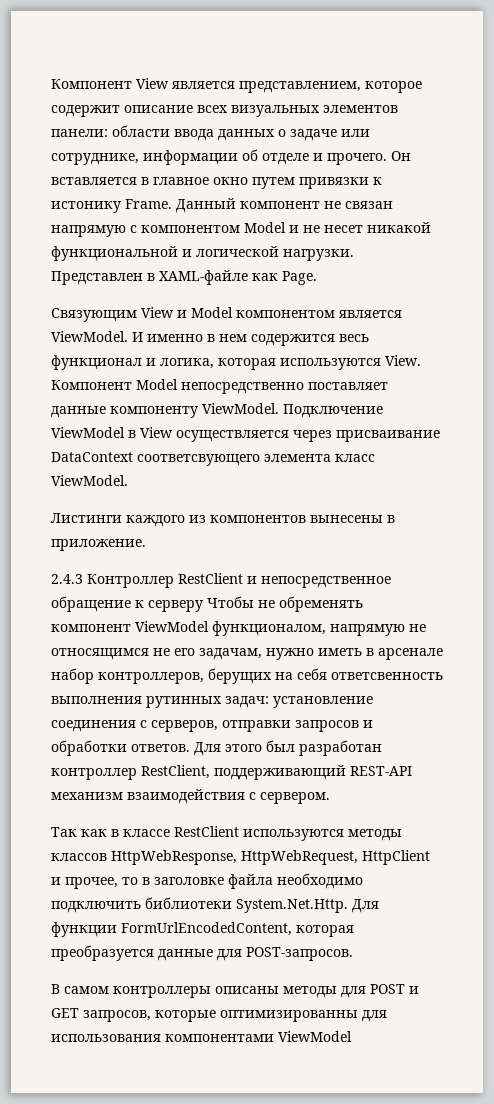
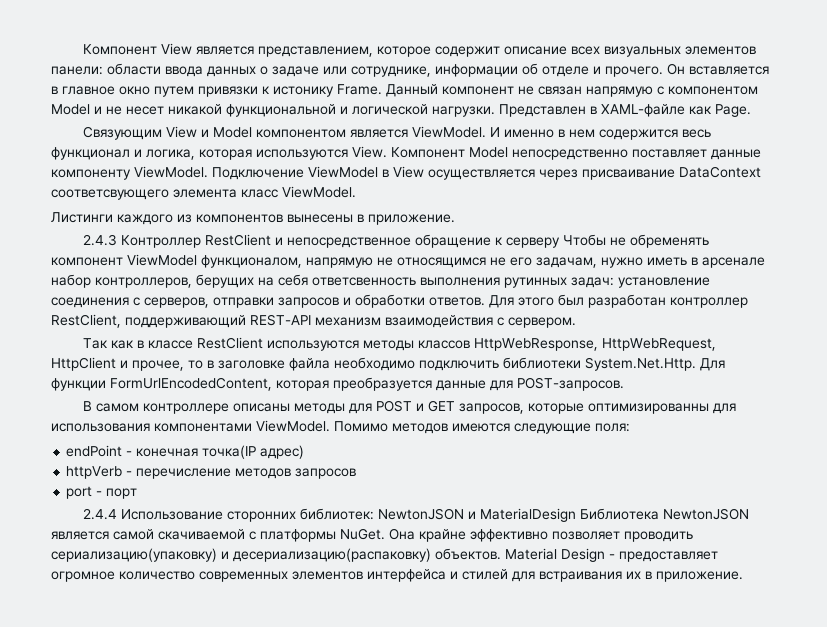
[113,986,211,998] контроллеры -> [142,403,229,414] контроллере
[278,1031,352,1042] ViewModel -> [256,420,630,434] [66,445,305,459] [66,466,357,479] [66,486,138,499] [82,508,749,522] [51,528,693,542] [51,548,718,562] [51,569,743,582] ViewModel. Помимо методов имеются следующие поля: // endPoint - конечная точка(IP адрес) // httpVerb - перечисление методов запросов // port - порт // 2.4.4 Использование сторонних библиотек: NewtonJSON и MaterialDesign Библиотека NewtonJSON является самой скачиваемой с платформы NuGet. Она крайне эффективно позволяет проводить сериализацию(упаковку) и десериализацию(распаковку) объектов. Material Design - предоставляет огромное количество современных элементов интерфейса и стилей для встраивания их в приложение.

